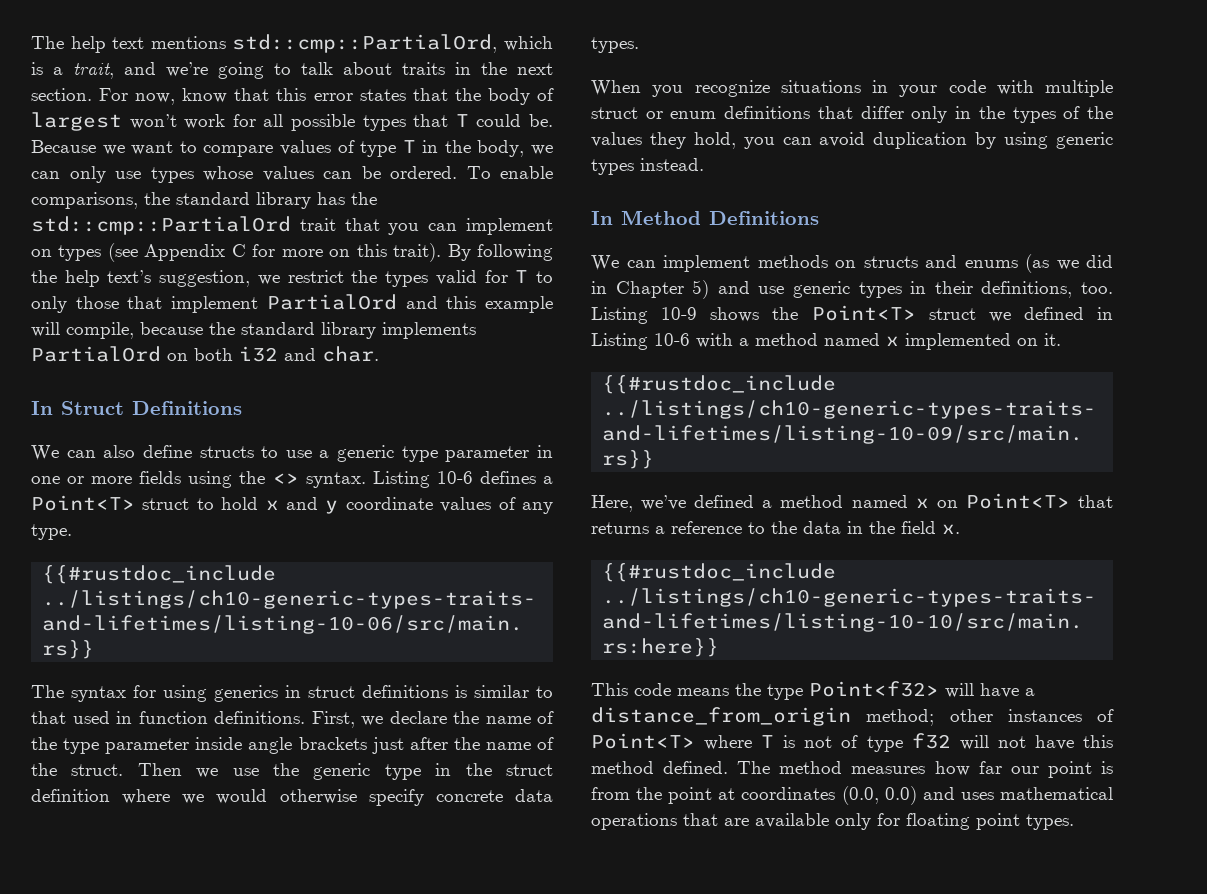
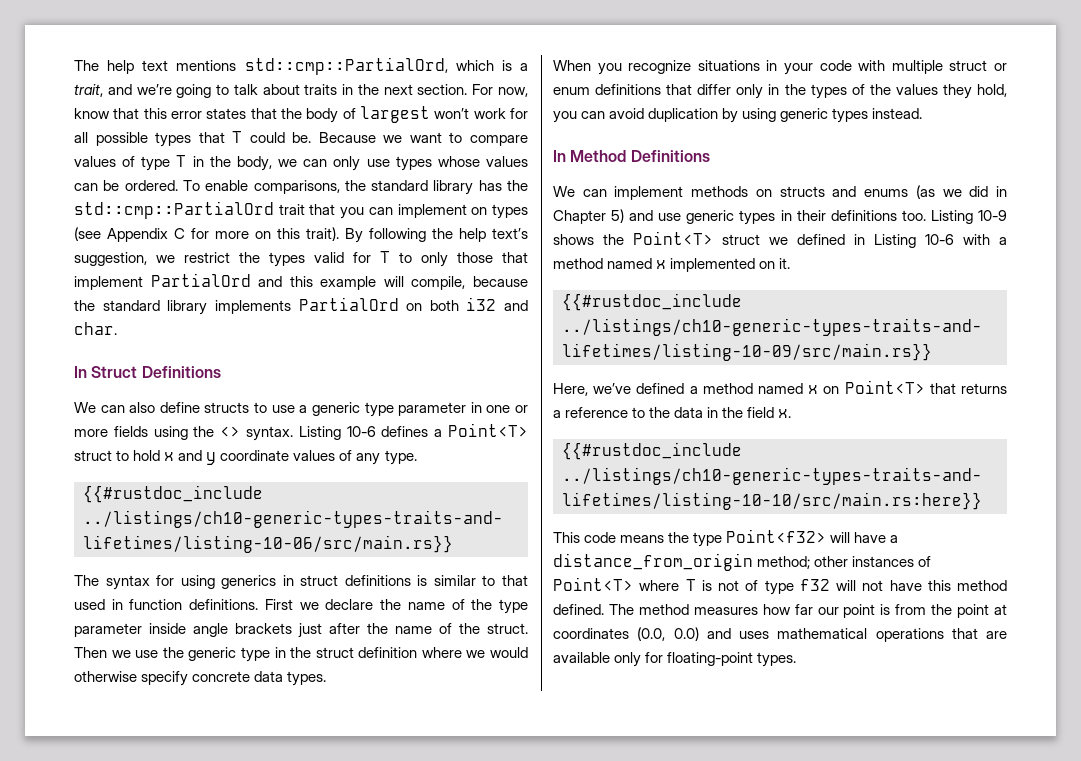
[311,711,355,728] First, -> [264,599,293,610] First
[981,281,1073,298] definitions, -> [830,210,897,221] definitions
[906,813,1020,830] floating point -> [667,652,754,666] floating-point

